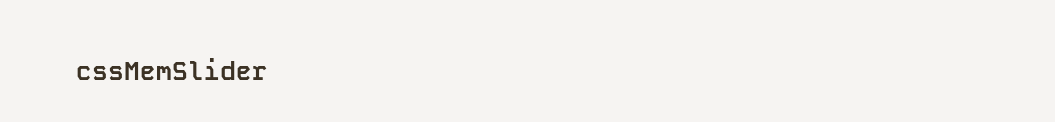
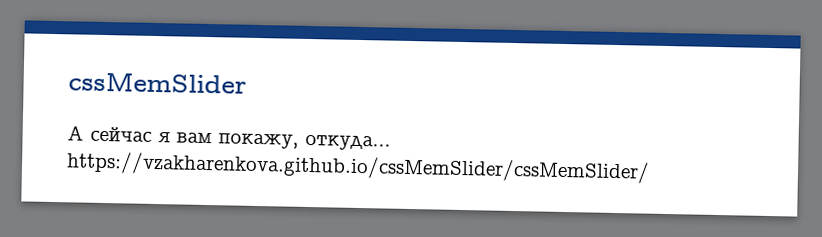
(268, 69) none -> [67,125,391,151] [66,151,650,184] // А сейчас я вам покажу, откуда... https://vzakharenkova.github.io/cssMemSlider/cssMemSlider/

